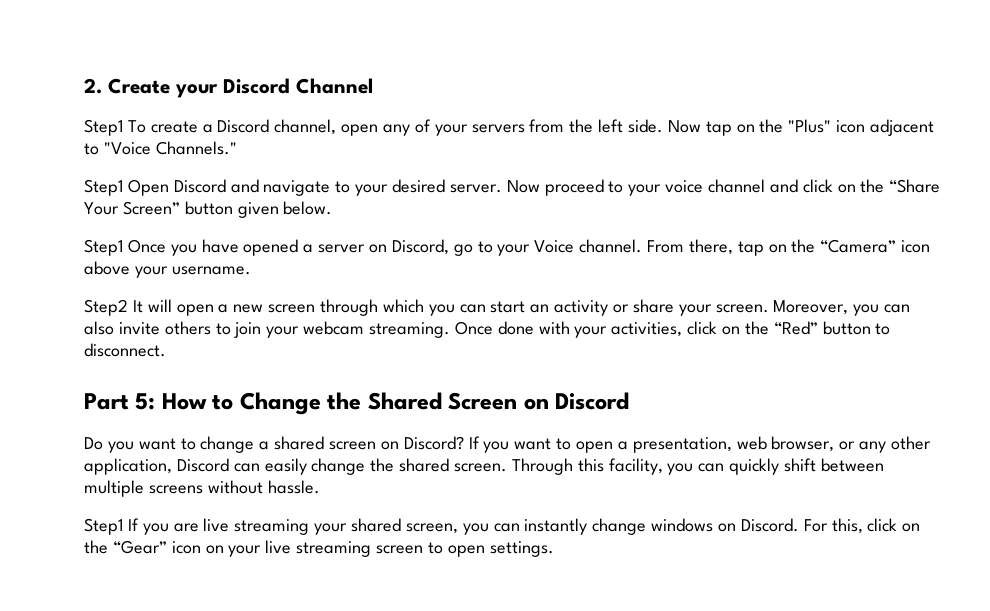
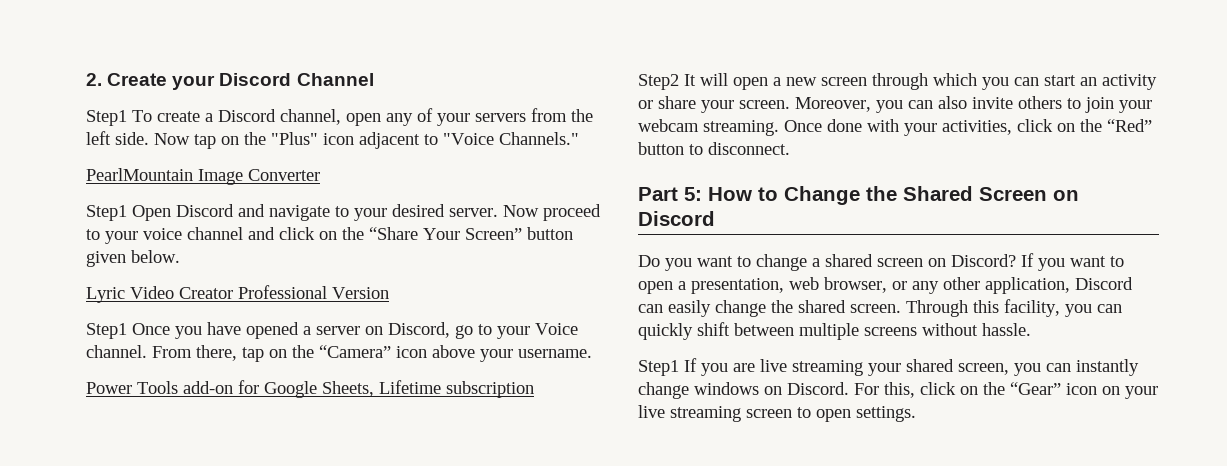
(237, 148) none -> [86,168,320,185] // PearlMountain Image Converter
(333, 208) none -> [86,285,389,303] // Lyric Video Creator Professional Version
(251, 270) none -> [86,380,534,398] // Power Tools add-on for Google Sheets, Lifetime subscription

